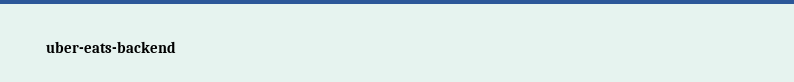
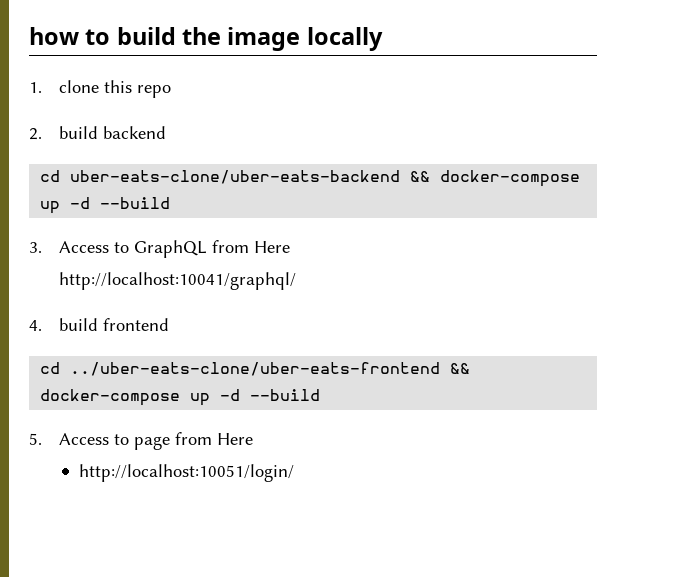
[46,41,176,53] uber-eats-backend -> [29,27,383,51] [29,80,171,98] [29,126,166,140] [40,170,581,187] [40,197,171,214] [29,240,290,258] [58,272,296,290] [29,318,169,331] [40,362,471,376] [40,389,321,406] [29,432,253,450] [79,464,295,482] how to build the image locally // 1. clone this repo // 2. build backend // cd uber-eats-clone/uber-eats-backend && docker-compose up -d --build // 3. Access to GraphQL from Here // http://localhost:10041/graphql/ // 4. build frontend // cd ../uber-eats-clone/uber-eats-frontend && docker-compose up -d --build // 5. Access to page from Here // http://localhost:10051/login/

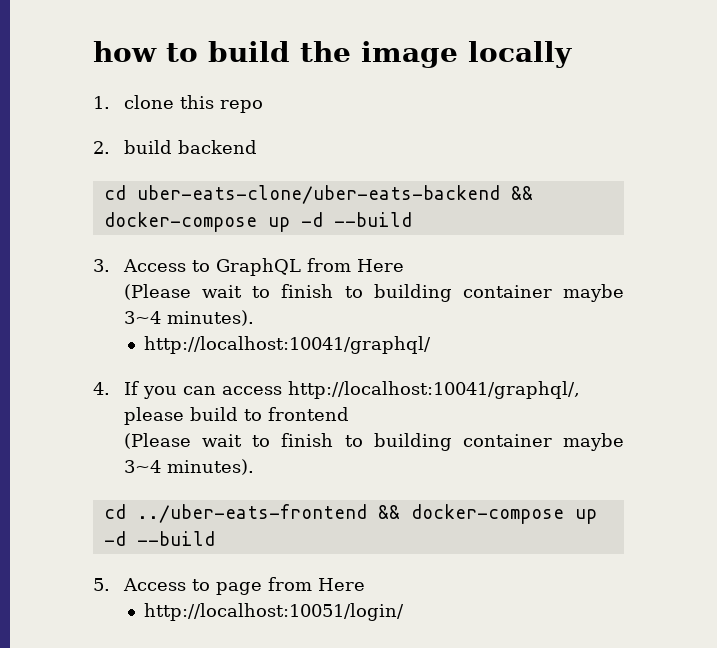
[58,272,296,290] [29,318,169,331] [40,362,441,376] http://localhost:10041/graphql/ // 4. build frontend // cd ../uber-eats-clone/uber-eats-frontend -> [124,284,624,302] [124,310,255,326] [143,336,431,354] [93,381,581,399] [124,407,350,425] [124,433,624,451] [124,459,255,475] [103,504,367,523] (Please wait to finish to building container maybe 3~4 minutes). // http://localhost:10041/graphql/ // 4. If you can access http://localhost:10041/graphql/, please build to frontend // (Please wait to finish to building container maybe 3~4 minutes). // cd ../uber-eats-frontend

